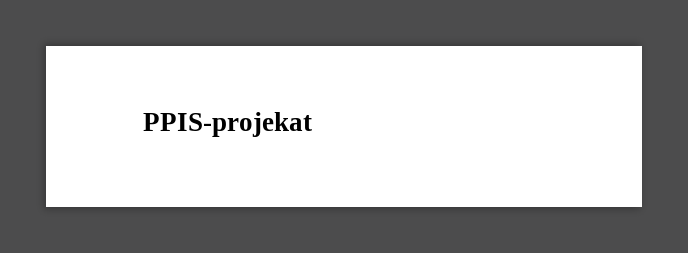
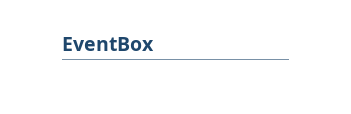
[143,112,312,137] PPIS-projekat -> [62,37,154,51] EventBox

